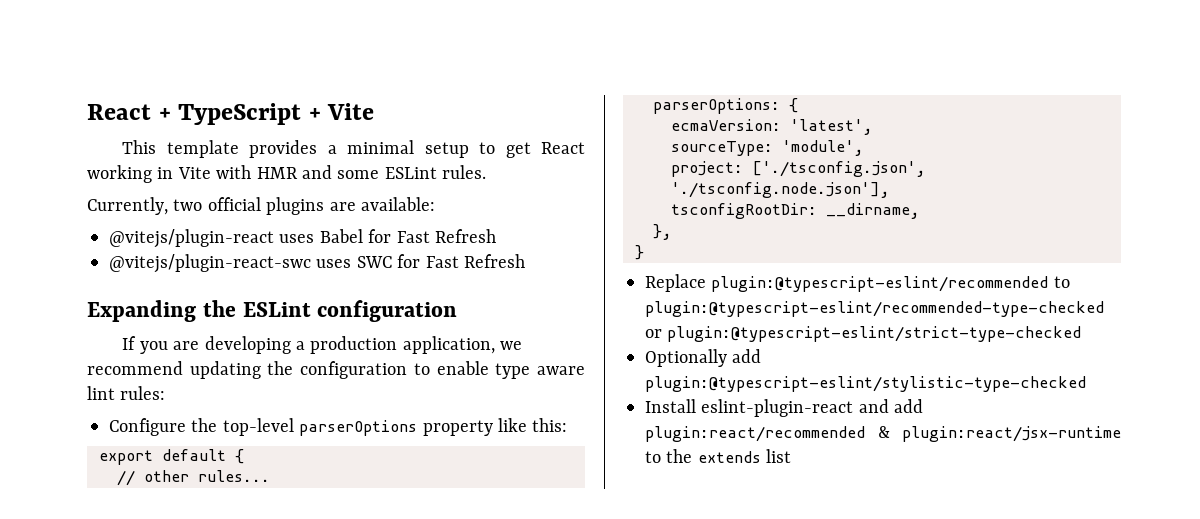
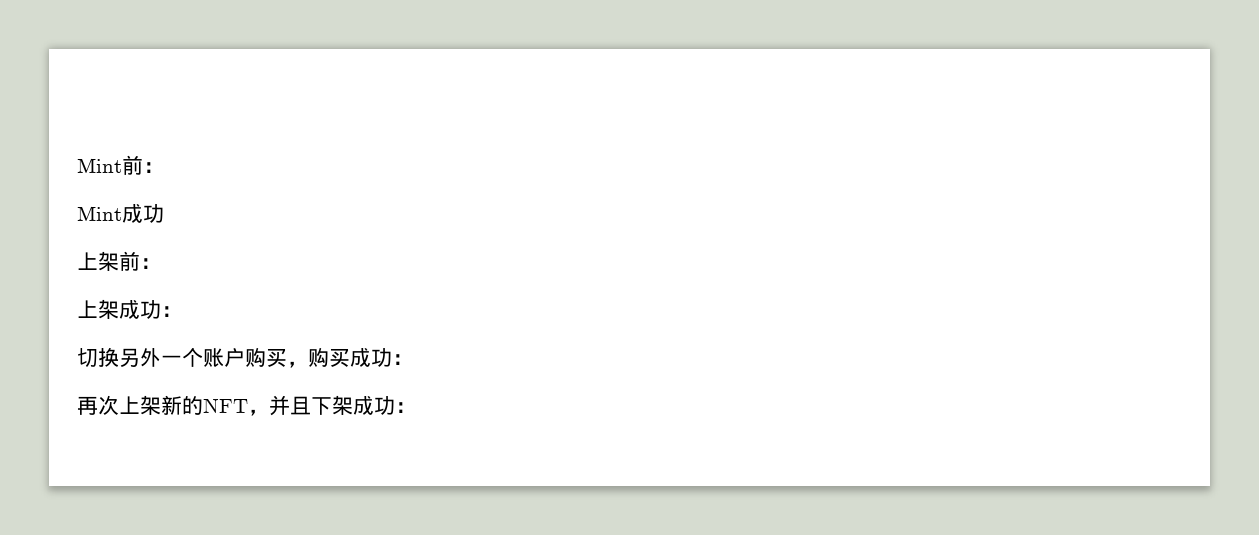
[87,103,375,125] [122,140,585,158] [87,165,487,183] [87,197,435,215] [109,229,496,248] [109,254,525,273] [87,300,458,322] [122,336,523,354] [87,361,585,379] [87,386,166,400] [109,418,568,436] [99,449,244,465] [117,470,270,486] [653,98,798,114] [671,119,873,135] [671,140,864,156] [671,161,926,177] [671,182,890,198] [671,203,920,219] [653,224,672,240] [635,245,644,260] [645,274,1070,292] [645,301,1104,317] [645,326,1082,342] [645,349,762,367] [645,376,1086,392] [645,399,924,417] [645,426,1121,442] [645,449,792,463] React + TypeScript + Vite // This template provides a minimal setup to get React working in Vite with HMR and some ESLint rules. // Currently, two official plugins are available: // @vitejs/plugin-react uses Babel for Fast Refresh // @vitejs/plugin-react-swc uses SWC for Fast Refresh // Expanding the ESLint configuration // If you are developing a production application, we recommend updating the configuration to enable type aware lint rules: // Configure the top-level parserOptions property like this: // export default { // // other rules... // parserOptions: { // ecmaVersion: 'latest', // sourceType: 'module', // project: ['./tsconfig.json', './tsconfig.node.json'], // tsconfigRootDir: __dirname, // }, // } // Replace plugin:@typescript-eslint/recommended to plugin:@typescript-eslint/recommended-type-checked or plugin:@typescript-eslint/strict-type-checked // Optionally add plugin:@typescript-eslint/stylistic-type-checked // Install eslint-plugin-react and add plugin:react/recommended & plugin:react/jsx-runtime to the extends list -> [77,155,164,175] [77,204,164,223] [77,251,161,271] [77,299,182,319] [77,347,413,368] [77,395,416,416] Mint前： // Mint成功 // 上架前： // 上架成功： // 切换另外一个账户购买，购买成功： // 再次上架新的NFT，并且下架成功：

